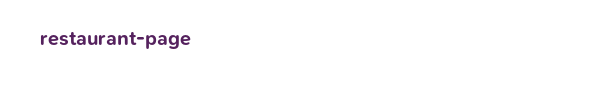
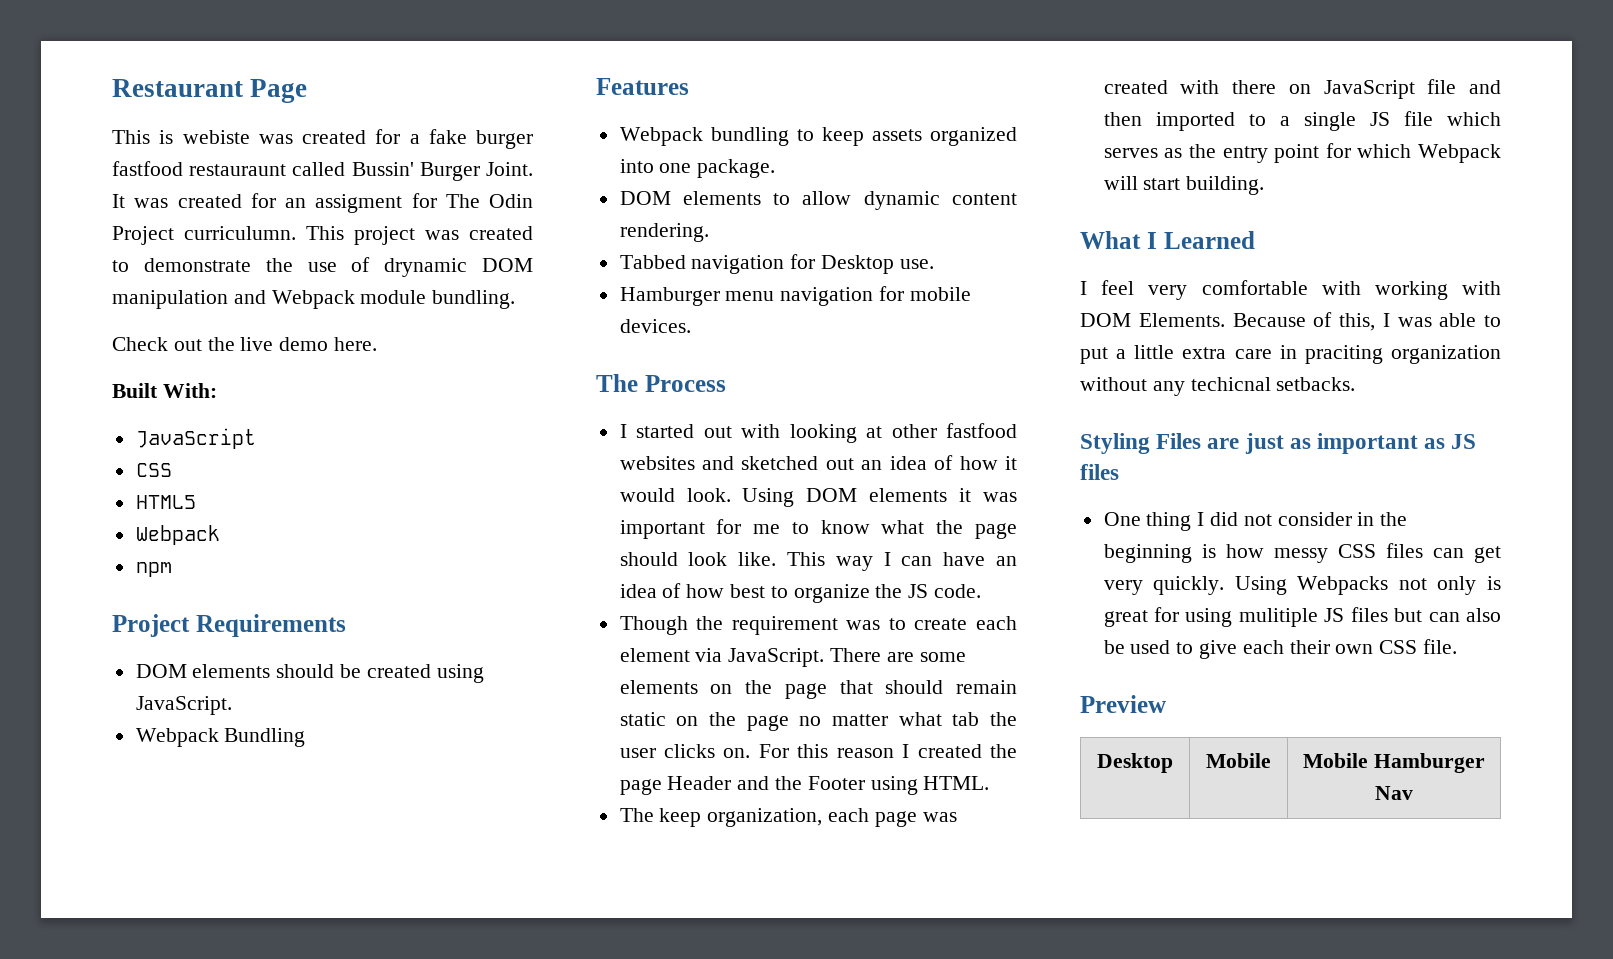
[40,31,191,49] restaurant-page -> [112,79,308,103] [112,129,533,149] [112,161,533,181] [112,193,533,213] [112,226,533,245] [112,257,533,277] [112,290,516,309] [112,337,378,351] [112,383,217,398] [135,428,256,449] [135,463,172,477] [135,495,196,509] [135,525,220,545] [135,562,172,577] [112,614,346,637] [135,664,484,683] [135,696,232,715] [135,728,306,747] [596,78,689,95] [619,127,1017,146] [619,159,776,178] [619,191,1017,210] [619,223,709,242] [619,254,934,274] [619,286,971,306] [619,319,691,333] [596,374,726,392] [619,423,1017,443] [619,455,1017,470] [619,488,1017,507] [619,519,1018,539] [619,552,1017,571] [619,583,982,603] [619,616,1017,635] [619,648,966,667] [619,680,1017,699] [619,712,1017,731] [619,744,1017,758] [619,776,990,795] [619,808,957,827] [1103,79,1501,99] [1103,111,1501,131] [1103,143,1501,163] [1103,176,1265,195] [1080,231,1255,249] [1080,280,1501,300] [1080,312,1501,331] [1080,345,1501,364] [1080,377,1356,396] [1080,433,1477,454] [1080,464,1119,480] [1103,512,1408,531] [1103,543,1501,563] [1103,576,1501,595] [1103,607,1501,627] [1103,639,1458,659] [1080,695,1166,713] [1097,753,1173,773] [1206,753,1271,768] [1303,753,1485,773] [1375,786,1413,800] Restaurant Page // This is webiste was created for a fake burger fastfood restauraunt called Bussin' Burger Joint. It was created for an assigment for The Odin Project curriculumn. This project was created to demonstrate the use of drynamic DOM manipulation and Webpack module bundling. // Check out the live demo here. // Built With: // JavaScript // CSS // HTML5 // Webpack // npm // Project Requirements // DOM elements should be created using JavaScript. // Webpack Bundling // Features // Webpack bundling to keep assets organized into one package. // DOM elements to allow dynamic content rendering. // Tabbed navigation for Desktop use. // Hamburger menu navigation for mobile devices. // The Process // I started out with looking at other fastfood websites and sketched out an idea of how it would look. Using DOM elements it was important for me to know what the page should look like. This way I can have an idea of how best to organize the JS code. // Though the requirement was to create each element via JavaScript. There are some elements on the page that should remain static on the page no matter what tab the user clicks on. For this reason I created the page Header and the Footer using HTML. // The keep organization, each page was created with there on JavaScript file and then imported to a single JS file which serves as the entry point for which Webpack will start building. // What I Learned // I feel very comfortable with working with DOM Elements. Because of this, I was able to put a little extra care in praciting organization without any techicnal setbacks. // Styling Files are just as important as JS files // One thing I did not consider in the beginning is how messy CSS files can get very quickly. Using Webpacks not only is great for using mulitiple JS files but can also be used to give each their own CSS file. // Preview // Desktop | Mobile | Mobile Hamburger Nav

